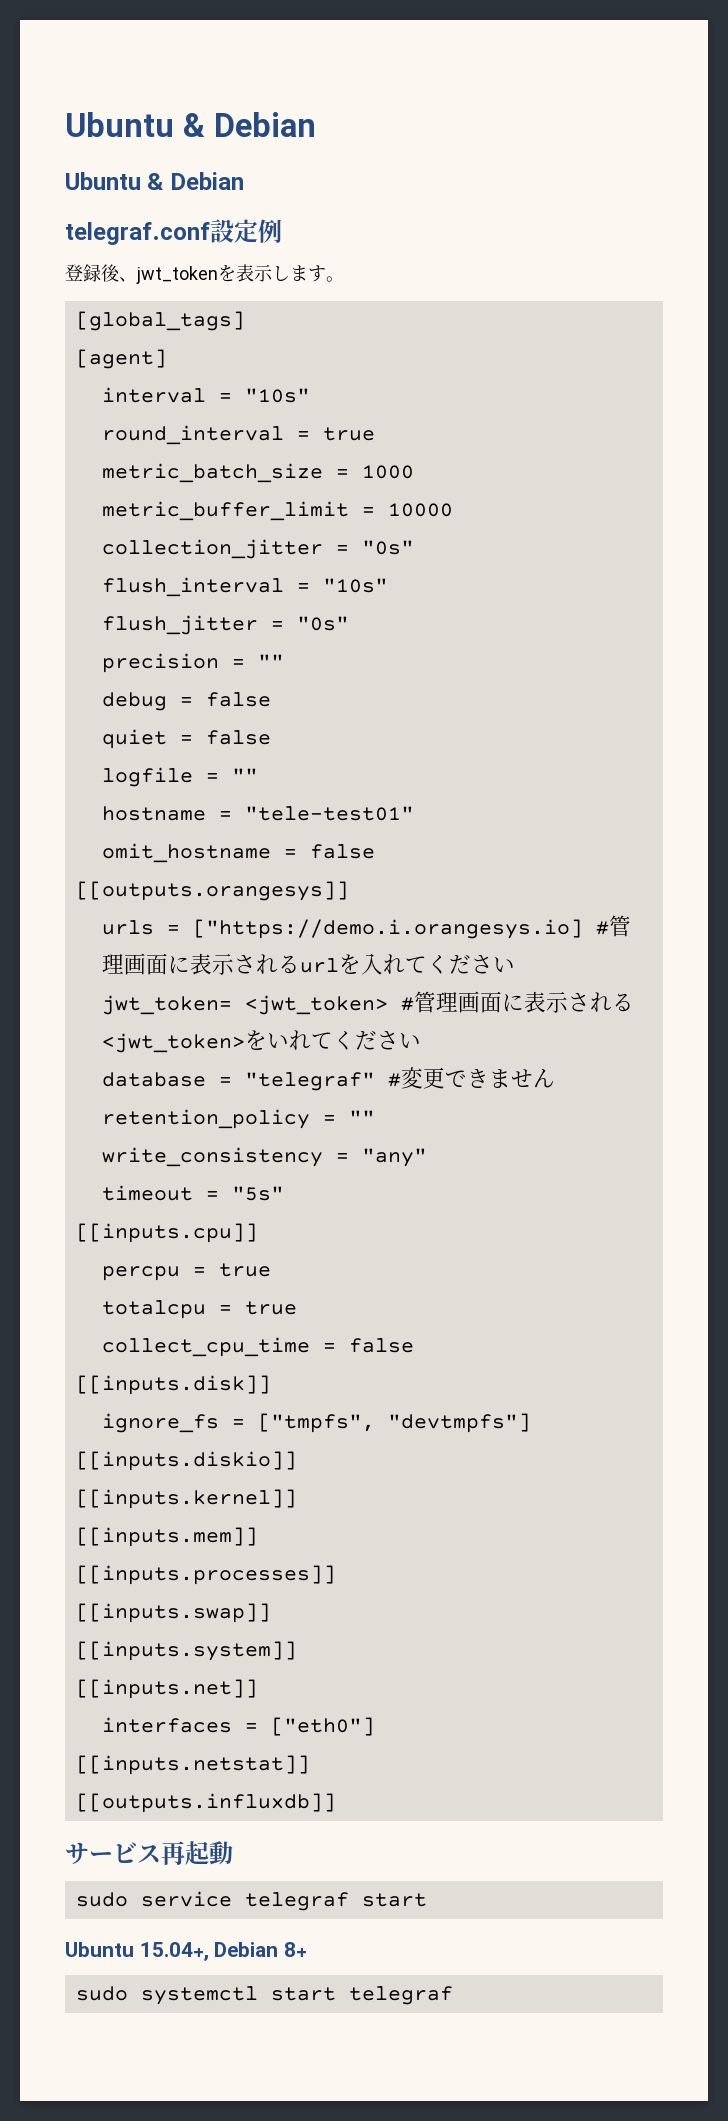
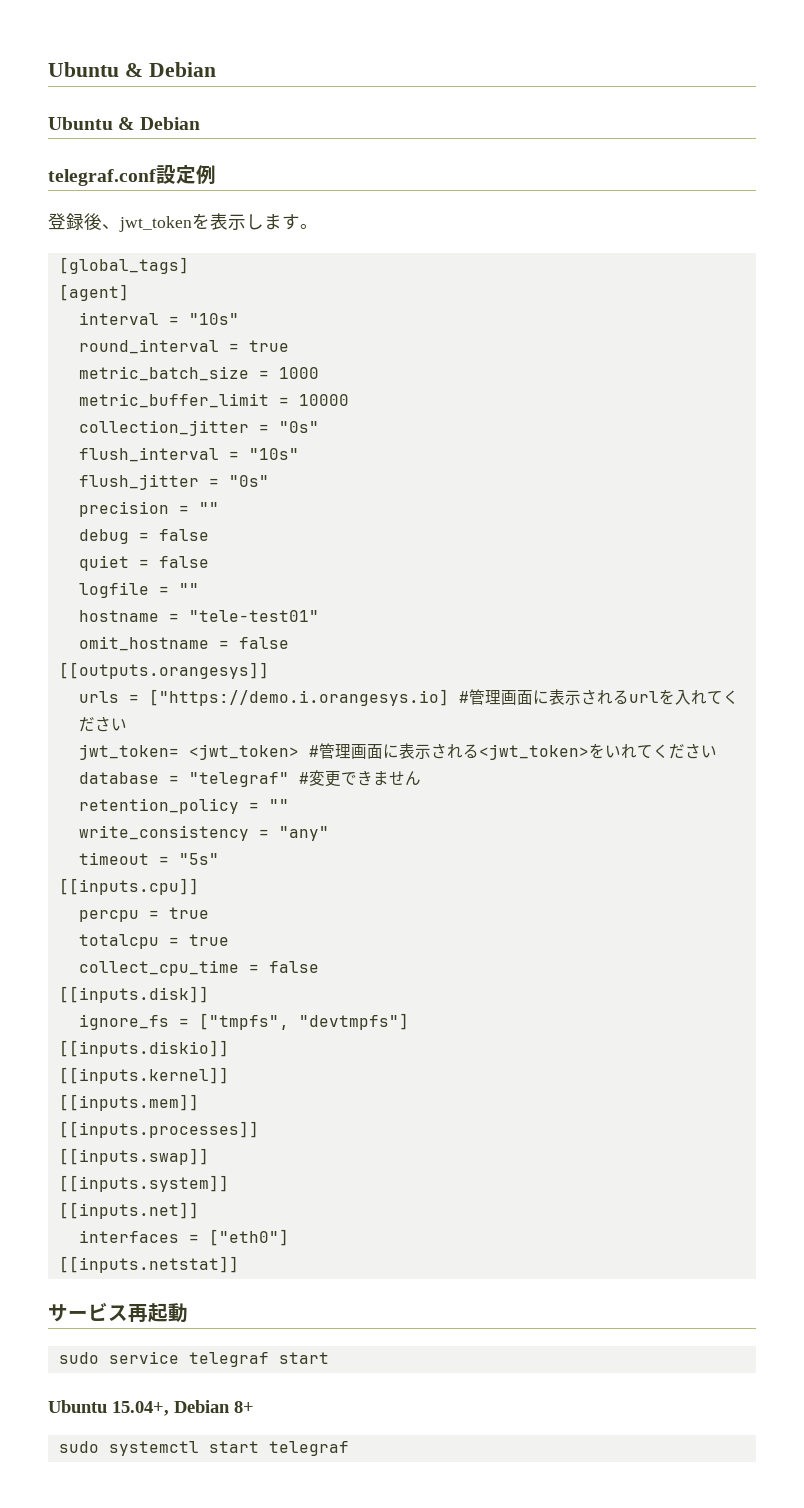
[75,1793,336,1813] // [[outputs.influxdb]] -> (239, 1264) none

